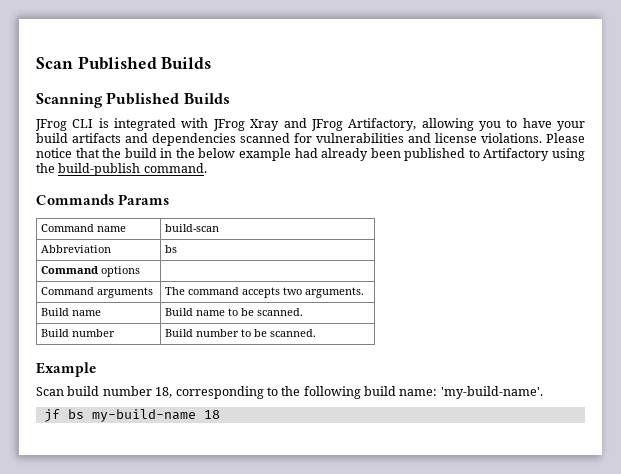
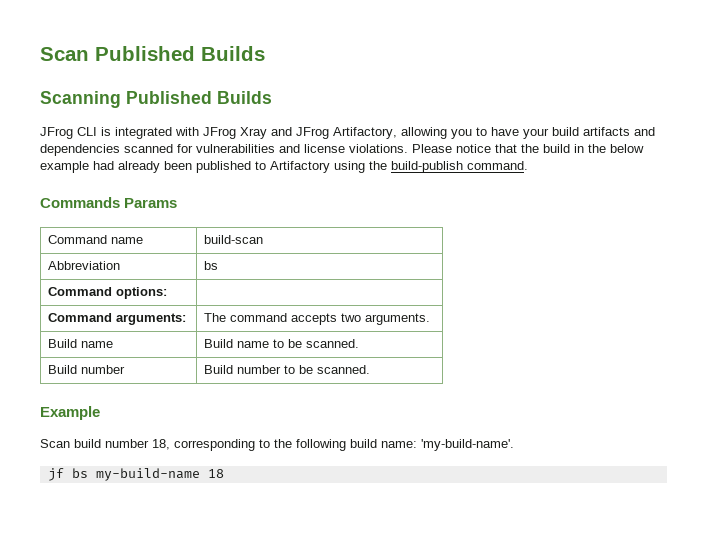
[101,266,141,277] [41,287,154,298] options | // Command arguments -> [116,287,168,299] [48,313,187,325] options: | // Command arguments:

